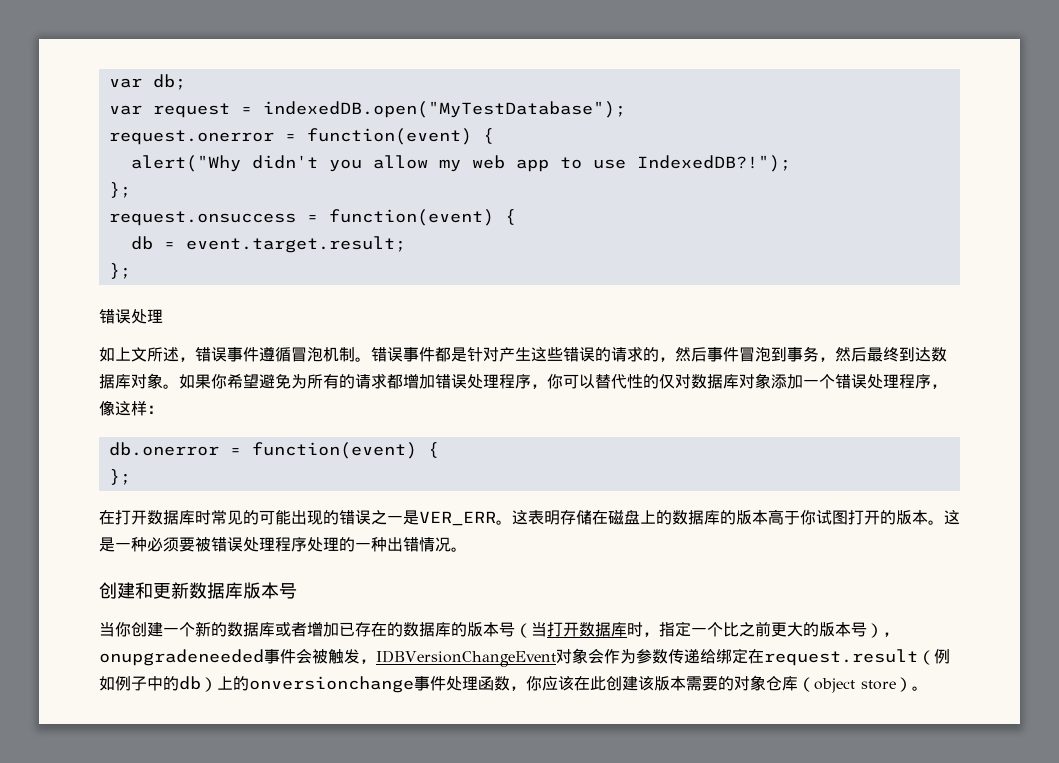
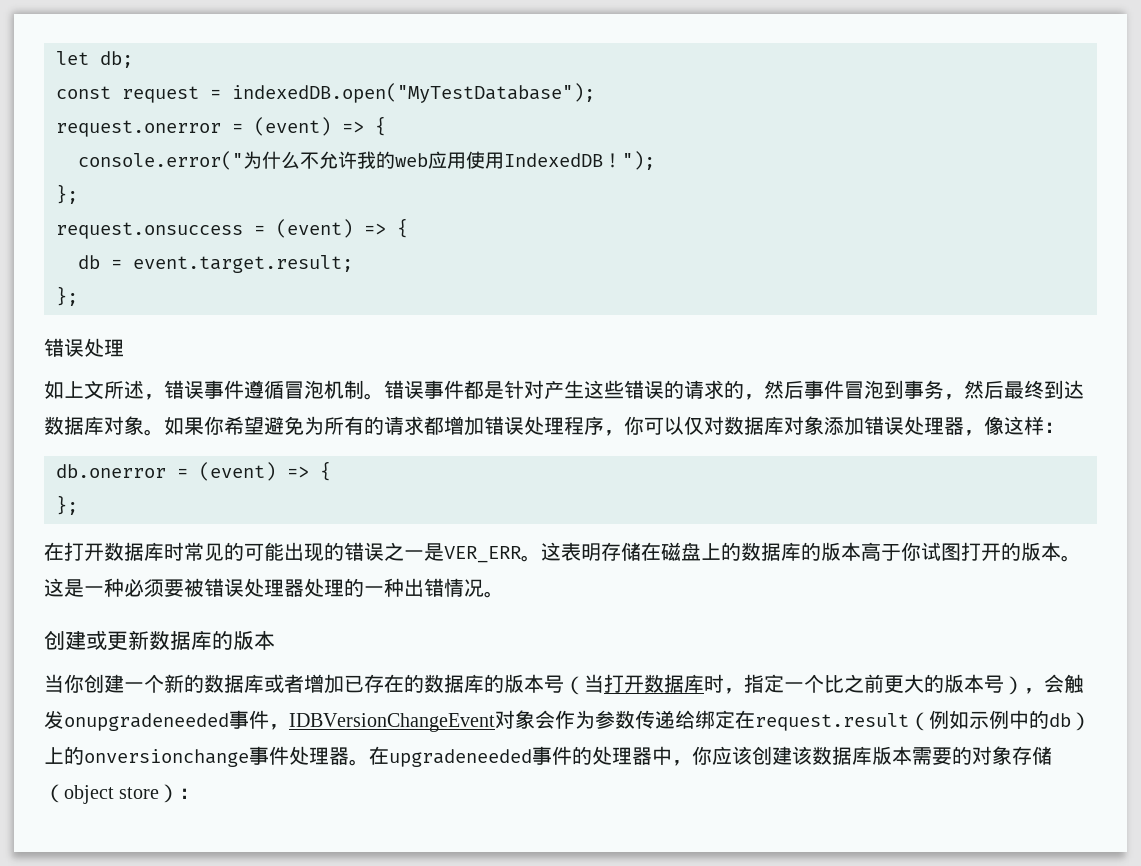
[108,78,142,88] var -> [56,51,89,65] let
[108,105,142,115] var -> [56,86,111,99] const
[306,128,494,145] [130,155,791,172] function(event) { // alert("Why didn't you allow my web app to use IndexedDB?!"); -> [254,116,386,136] [78,151,655,170] (event) => { // console.error("为什么不允许我的web应用使用IndexedDB！");
[328,209,494,226] function(event) -> [276,219,386,238] (event) =>
[595,374,659,389] 替代性的 -> (684, 425) none
[803,374,931,389] 一个错误处理程序 -> [864,416,964,435] 错误处理器
[251,442,417,459] function(event) -> [199,462,309,481] (event) =>
[275,537,307,552] 程序 -> [284,579,304,597] 器
[135,582,153,599] 和 -> [86,630,107,650] 或
[243,582,297,599] 版本号 -> [212,630,275,650] 的版本
(899, 634) none -> [1044,674,1084,693] [44,710,64,729] 会触发
[296,648,360,664] 会被触发 -> (269, 719) none
[115,676,147,691] 例子 -> [969,710,1009,729] 示例
[478,676,654,691] 函数，你应该在此创建该 -> [329,746,872,767] 器。在upgradeneeded事件的处理器中，你应该创建该数据库
[766,676,798,691] 仓库 -> [1012,746,1052,765] 存储
[912,686,928,691] 。 -> [179,788,200,799] ：

